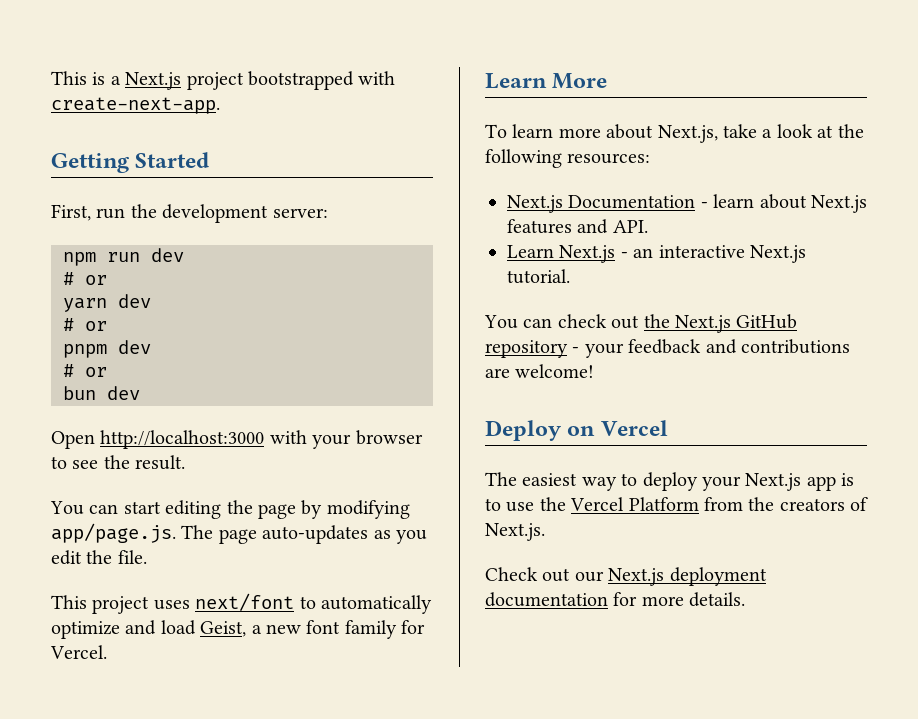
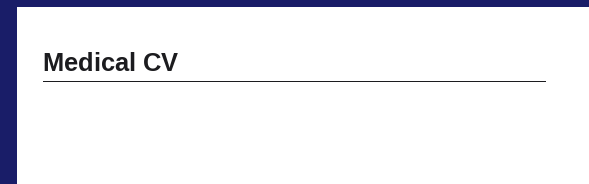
[51,71,396,90] [51,97,220,114] [51,152,210,173] [51,204,328,223] [63,248,184,266] [63,272,107,285] [63,294,151,312] [63,318,107,331] [63,340,151,358] [63,364,107,377] [63,386,140,400] [51,430,423,449] [51,455,186,470] [50,500,410,519] [51,523,427,544] [51,550,147,565] [51,593,432,614] [51,620,426,639] [50,645,107,659] [485,73,608,89] [485,124,864,143] [485,149,651,168] [507,194,867,213] [507,219,648,234] [507,245,806,263] [507,269,570,284] [484,314,798,333] [485,339,850,358] [485,364,595,378] [485,420,668,441] [485,472,855,491] [485,497,869,512] [485,523,545,541] [485,567,767,586] [485,592,746,607] This is a Next.js project bootstrapped with create-next-app. // Getting Started // First, run the development server: // npm run dev // # or // yarn dev // # or // pnpm dev // # or // bun dev // Open http://localhost:3000 with your browser to see the result. // You can start editing the page by modifying app/page.js. The page auto-updates as you edit the file. // This project uses next/font to automatically optimize and load Geist, a new font family for Vercel. // Learn More // To learn more about Next.js, take a look at the following resources: // Next.js Documentation - learn about Next.js features and API. // Learn Next.js - an interactive Next.js tutorial. // You can check out the Next.js GitHub repository - your feedback and contributions are welcome! // Deploy on Vercel // The easiest way to deploy your Next.js app is to use the Vercel Platform from the creators of Next.js. // Check out our Next.js deployment documentation for more details. -> [43,52,178,71] Medical CV

